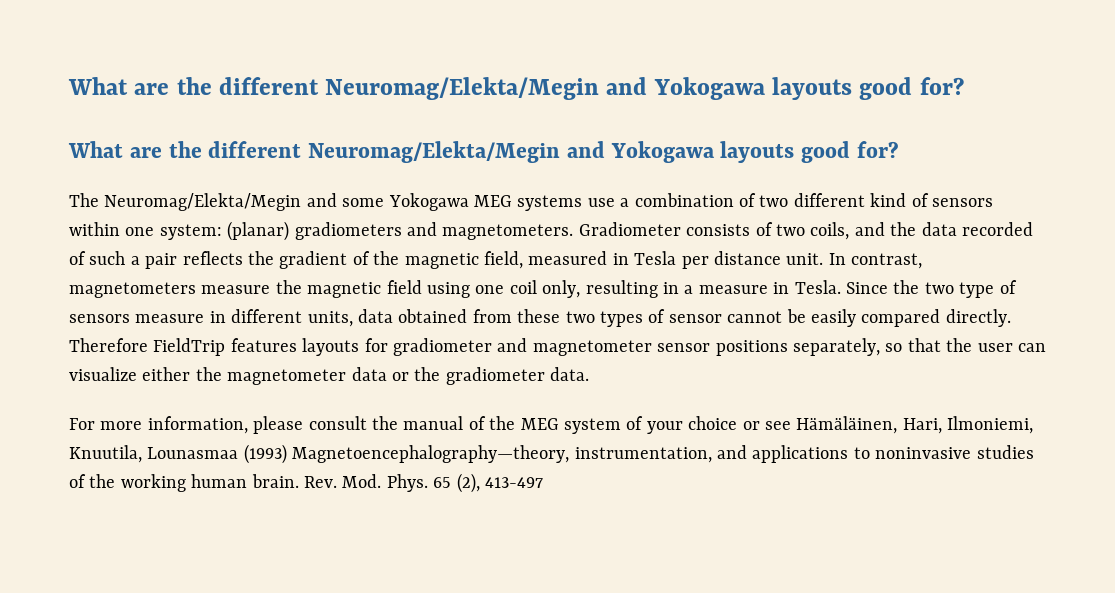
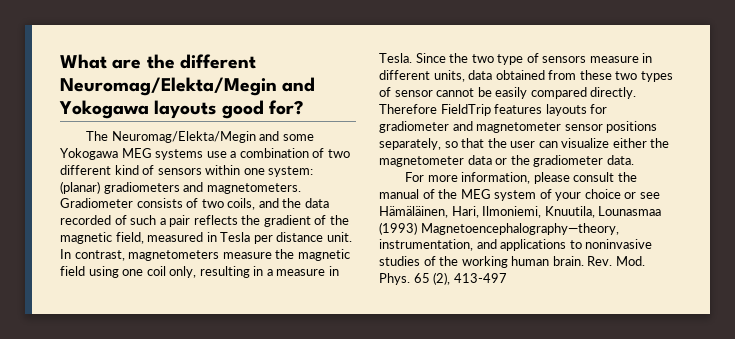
[68,141,899,163] // What are the different Neuromag/Elekta/Megin and Yokogawa layouts good for? -> (303, 107) none

